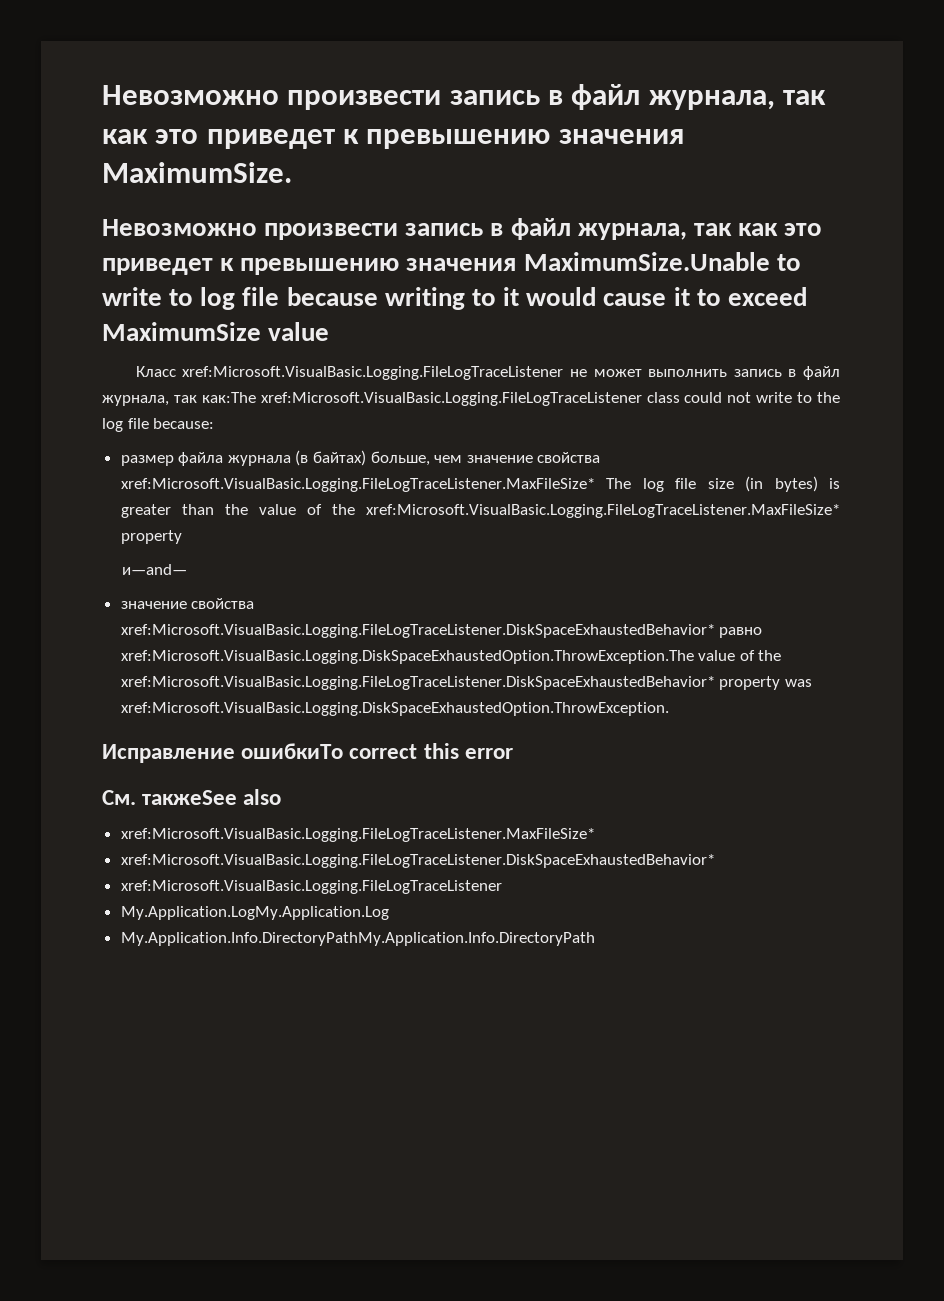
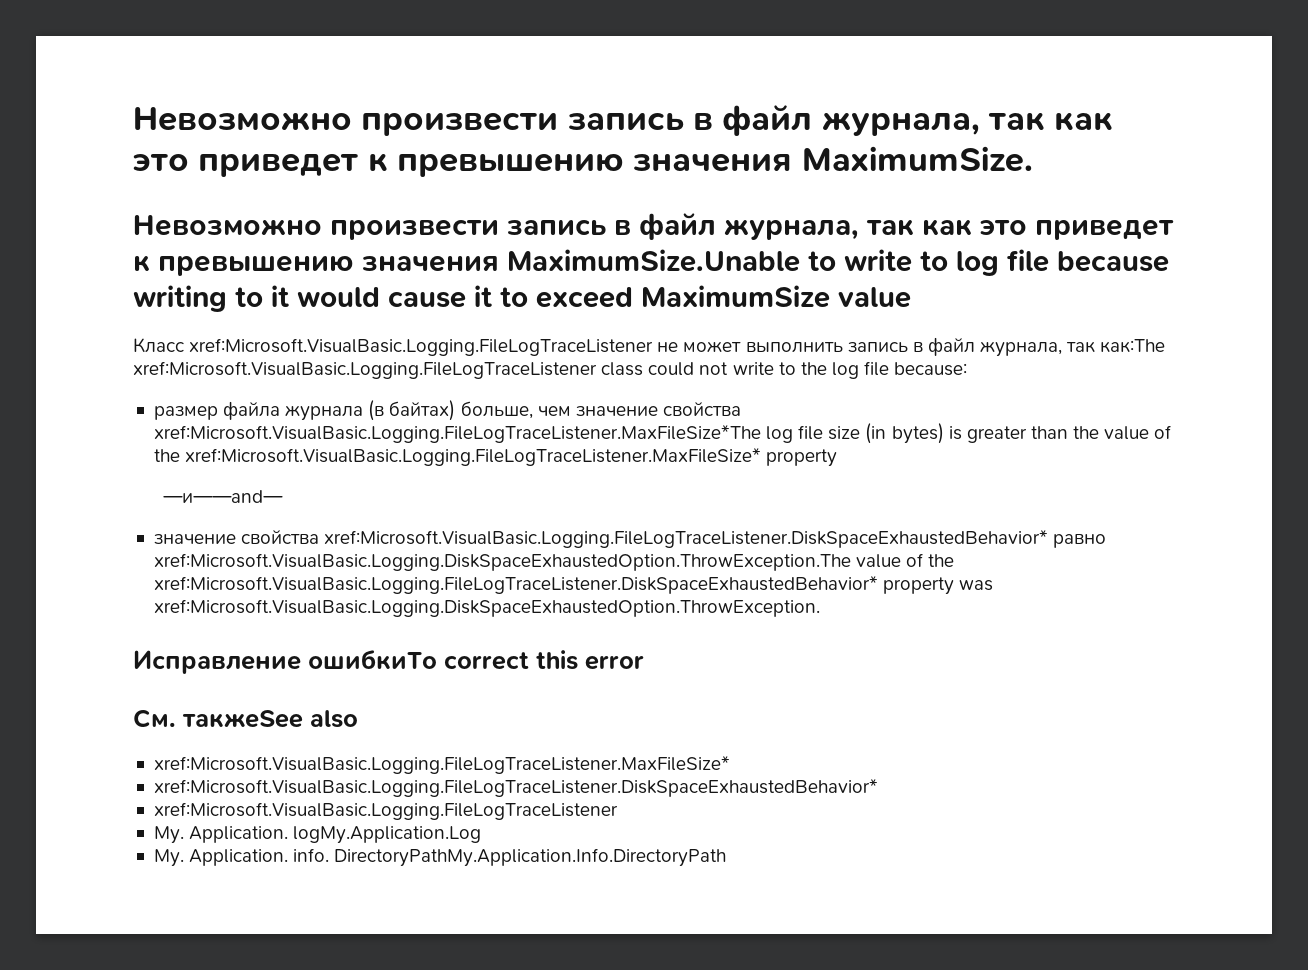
[120,478,632,492] xref:Microsoft.VisualBasic.Logging.FileLogTraceListener.MaxFileSize* The -> [153,425,761,443] xref:Microsoft.VisualBasic.Logging.FileLogTraceListener.MaxFileSize*The
[121,564,187,575] и—and— -> [163,490,284,503] —и——and—
[120,906,389,920] [120,932,595,946] My.Application.LogMy.Application.Log // My.Application.Info.DirectoryPathMy.Application.Info.DirectoryPath -> [153,826,482,844] [153,848,727,867] My. Application. logMy.Application.Log // My. Application. info. DirectoryPathMy.Application.Info.DirectoryPath

